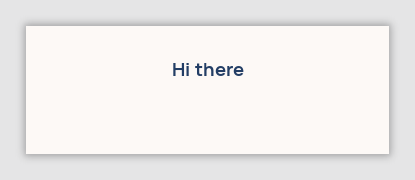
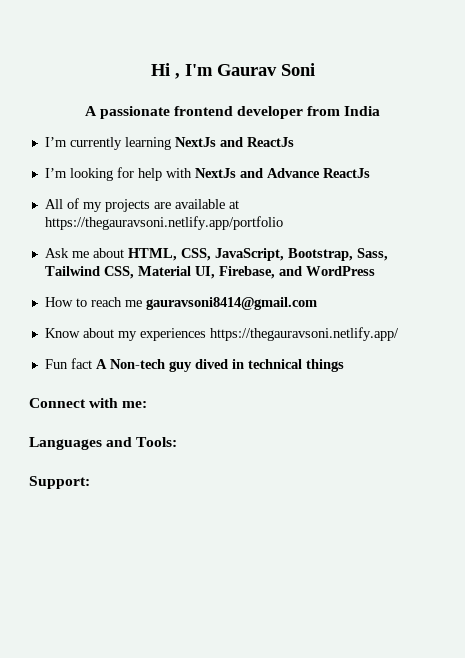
[194,63,244,76] there -> [174,63,315,79] [84,106,381,119] [44,137,294,150] [44,167,370,181] [44,198,239,212] [44,216,283,230] [44,248,388,261] [44,266,375,279] [44,297,317,310] [44,327,399,341] [44,358,344,372] [29,398,148,408] [29,437,178,450] [29,476,90,489] , I'm Gaurav Soni // A passionate frontend developer from India // I’m currently learning NextJs and ReactJs // I’m looking for help with NextJs and Advance ReactJs // All of my projects are available at https://thegauravsoni.netlify.app/portfolio // Ask me about HTML, CSS, JavaScript, Bootstrap, Sass, Tailwind CSS, Material UI, Firebase, and WordPress // How to reach me gauravsoni8414@gmail.com // Know about my experiences https://thegauravsoni.netlify.app/ // Fun fact A Non-tech guy dived in technical things // Connect with me: // Languages and Tools: // Support:

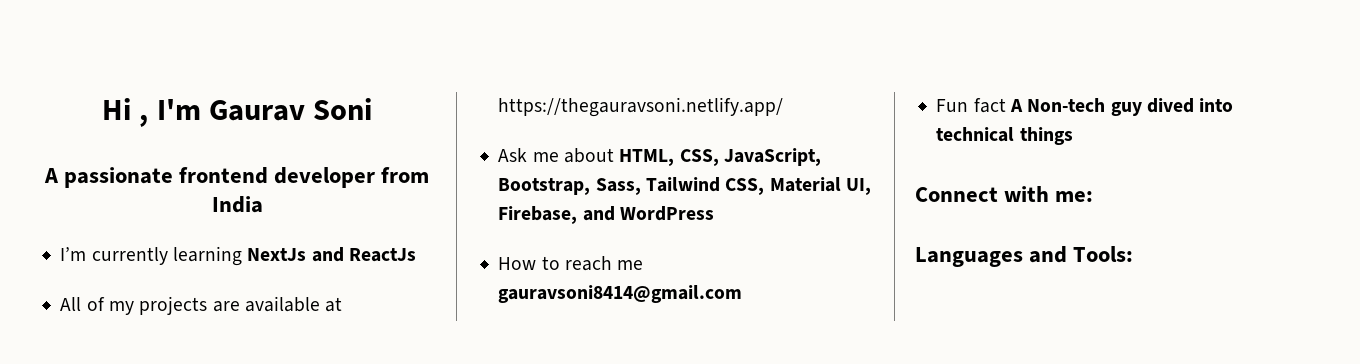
[44,167,370,181] // I’m looking for help with NextJs and Advance ReactJs -> (416, 255) none
[44,216,283,230] https://thegauravsoni.netlify.app/portfolio -> [498,97,784,117] https://thegauravsoni.netlify.app/
[44,327,399,341] // Know about my experiences https://thegauravsoni.netlify.app/ -> (743, 294) none
[231,359,244,369] in -> [1199,98,1234,112] into
[29,476,90,489] // Support: -> (1134, 254) none

